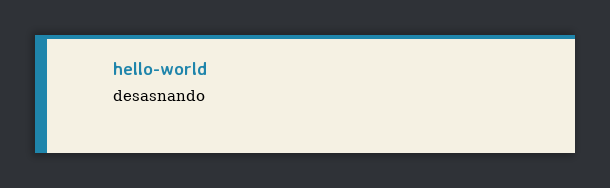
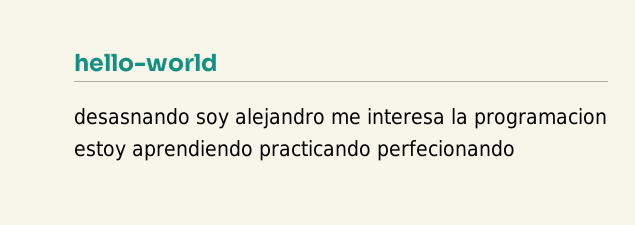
(205, 95) none -> [196,108,607,129] [74,140,515,161] soy alejandro me interesa la programacion estoy aprendiendo practicando perfecionando

